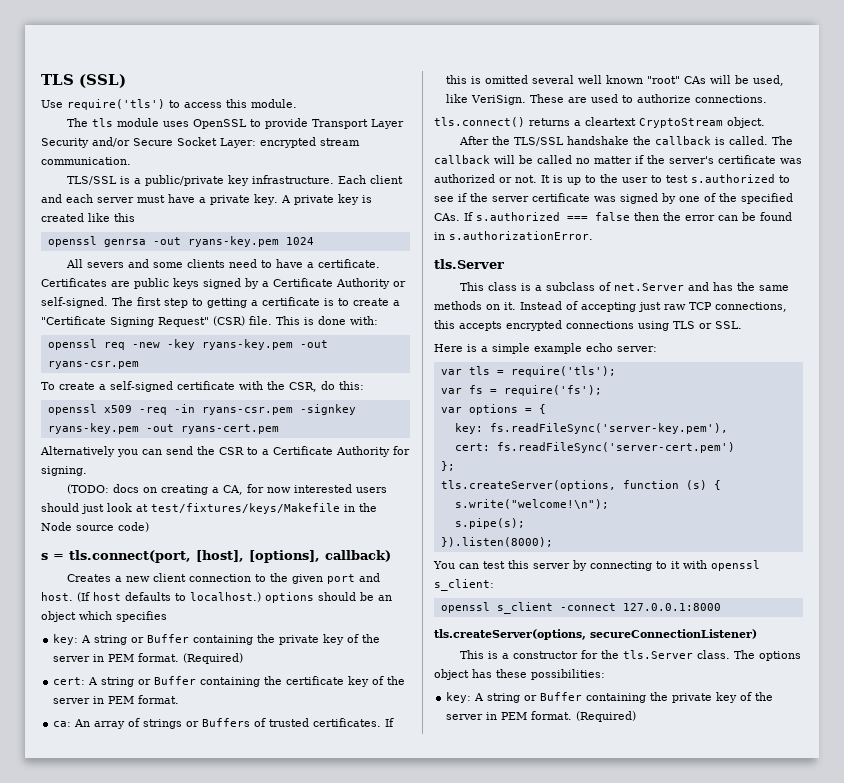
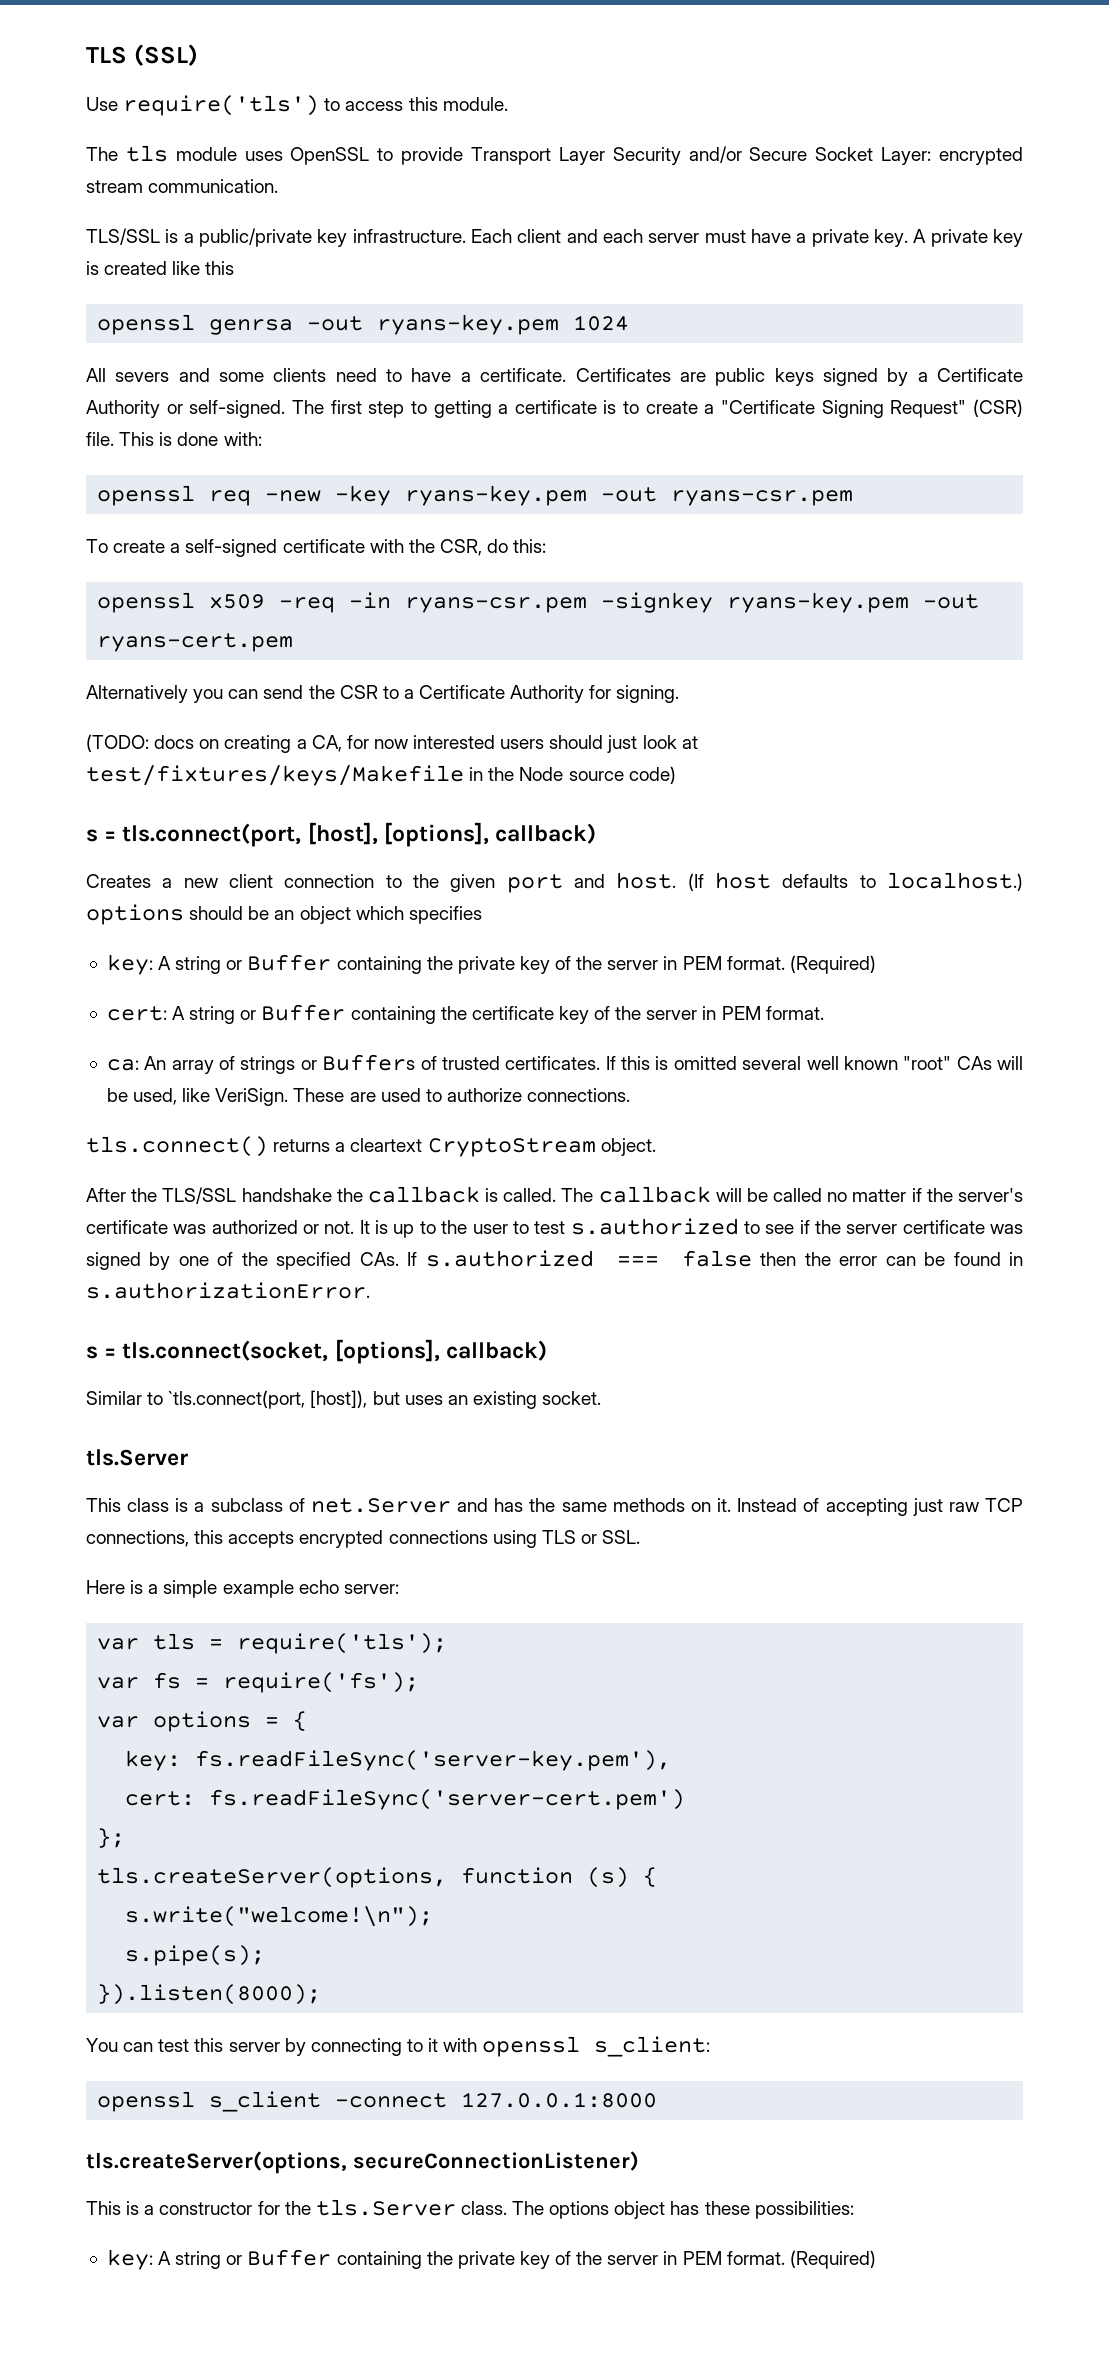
(593, 235) none -> [86,1339,547,1364] [86,1390,602,1409] // s = tls.connect(socket, [options], callback) // Similar to `tls.connect(port, [host]), but uses an existing socket.

